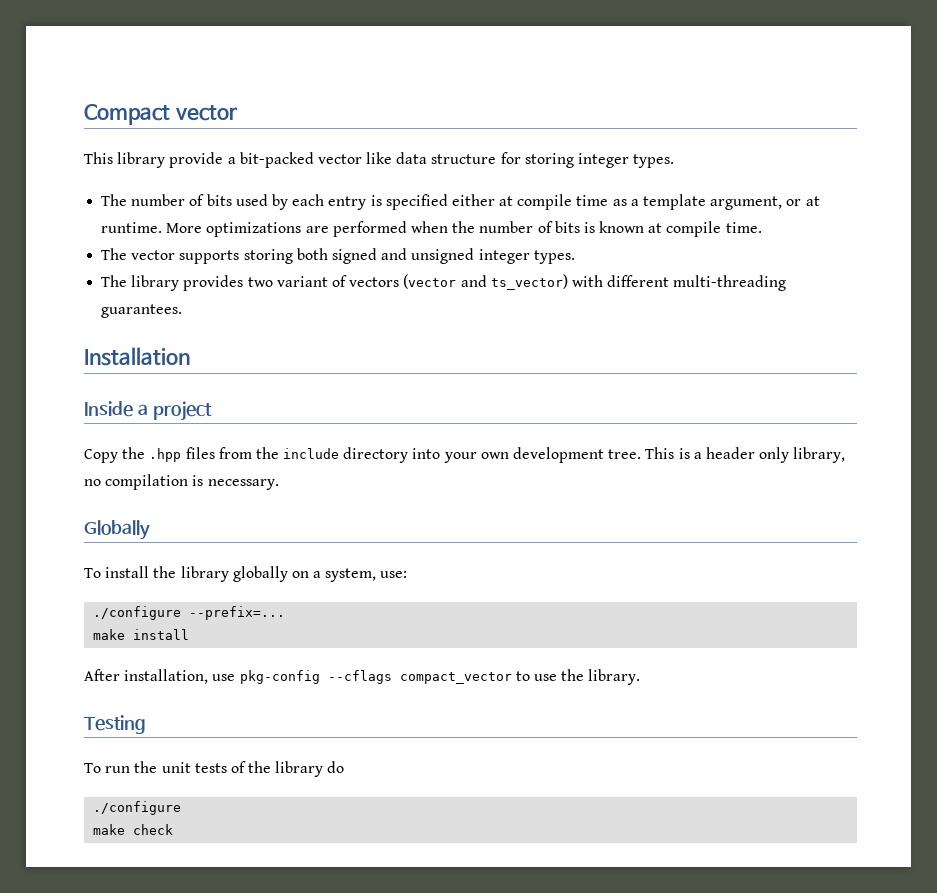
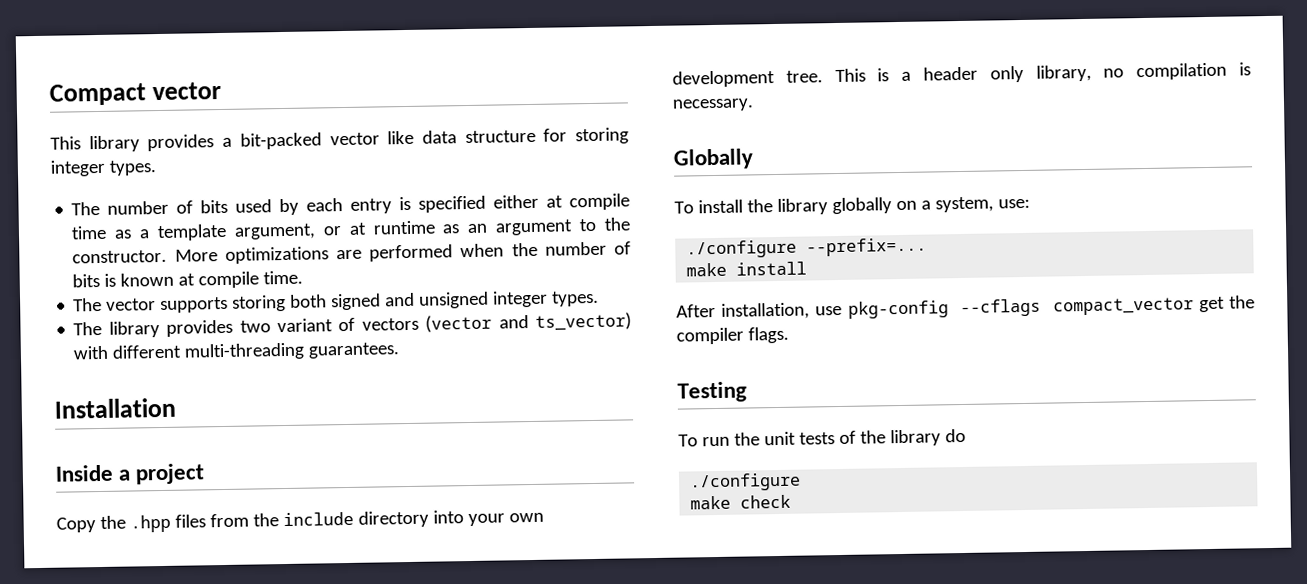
[169,152,224,168] provide -> [147,134,215,152] provides
[101,222,163,233] runtime. -> [372,217,630,236] [72,249,168,264] runtime as an argument to the constructor.
[515,669,641,685] to use the library. -> [1198,295,1255,313] [676,326,789,345] get the compiler flags.

